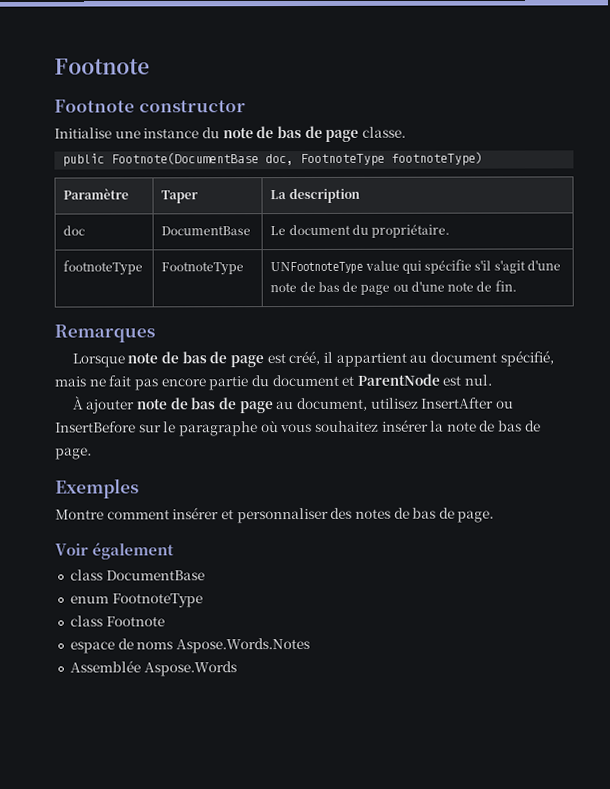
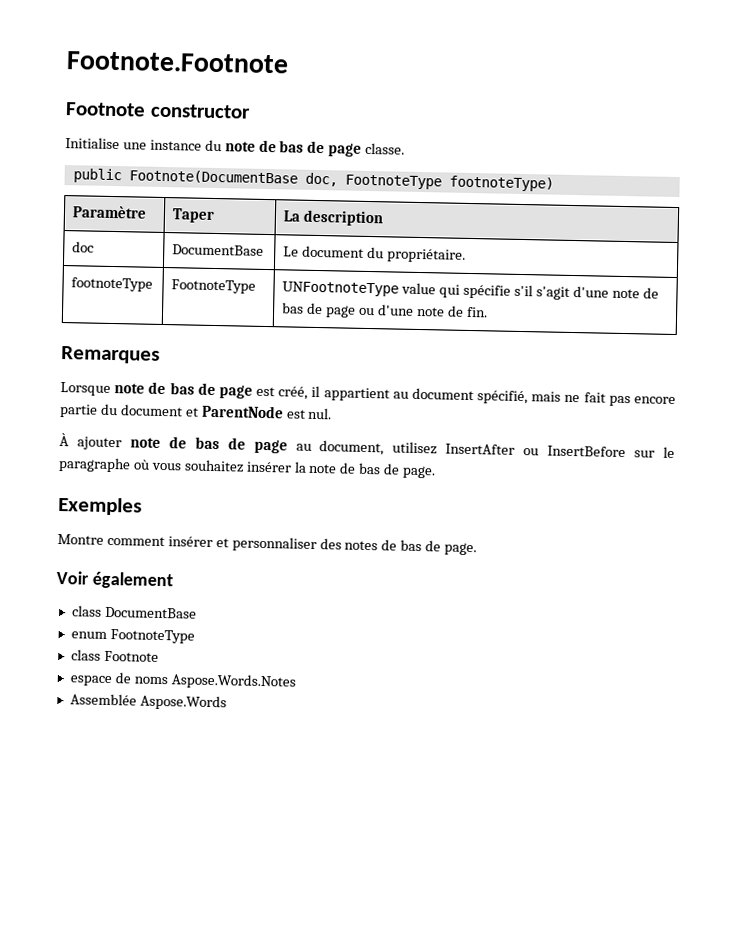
[54,58,150,75] Footnote -> [66,51,289,74] Footnote.Footnote

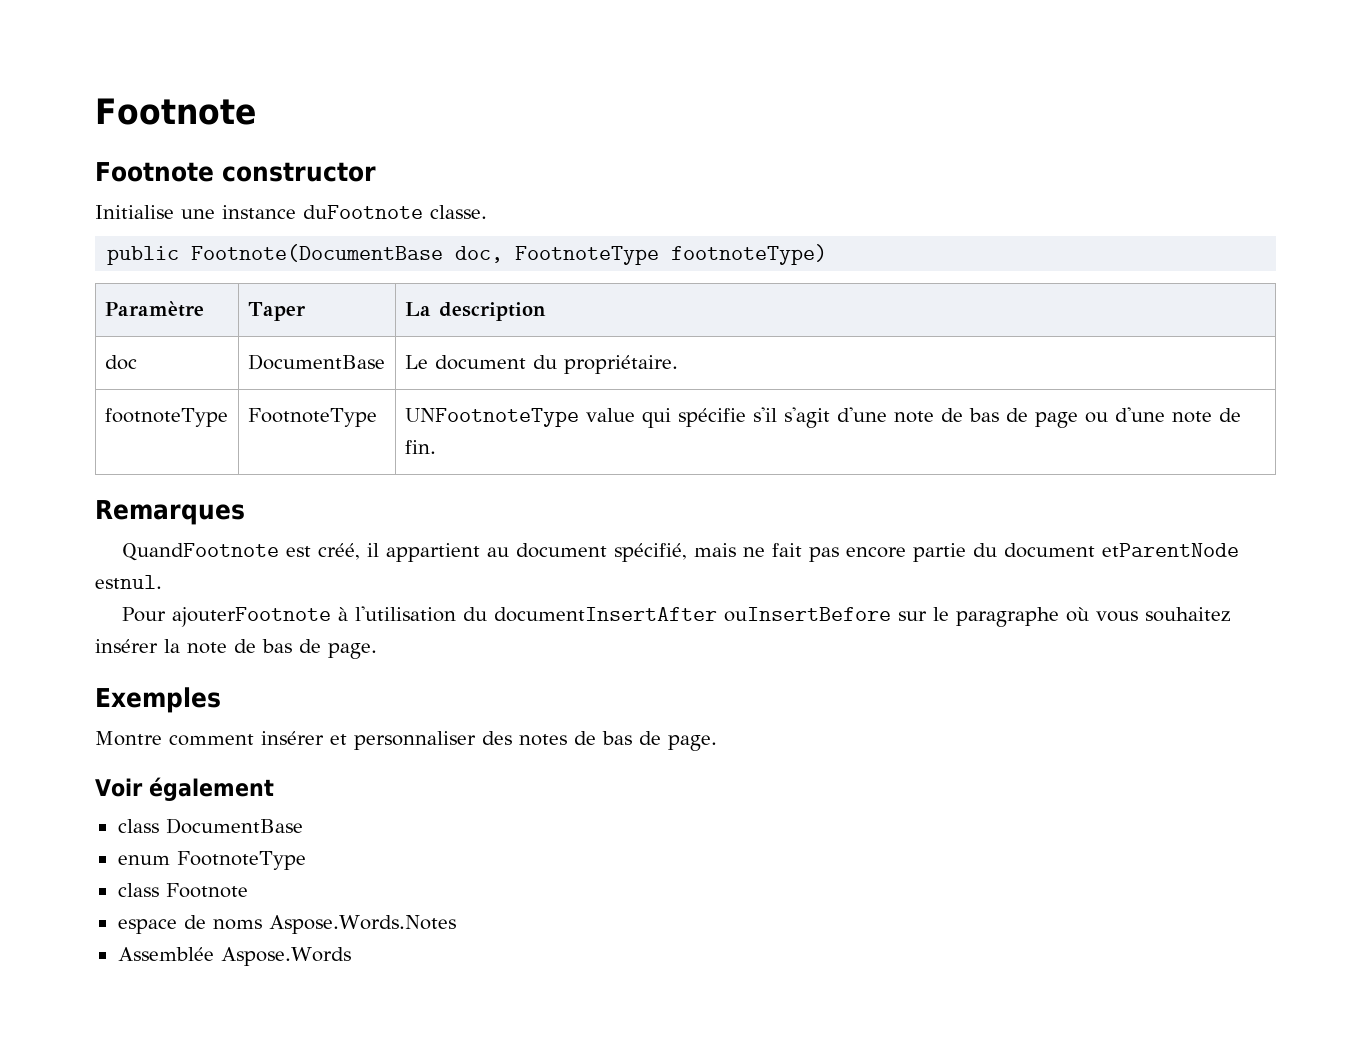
[66,51,289,74] Footnote.Footnote -> [95,98,256,125] Footnote
[204,139,363,157] du note de bas de page -> [303,205,423,219] duFootnote
[60,381,253,399] Lorsque note de bas de page -> [122,543,280,561] QuandFootnote
[185,404,333,420] [59,432,627,458] et ParentNode est nul. // À ajouter note de bas de page au document, utilisez InsertAfter ou InsertBefore -> [1102,543,1240,557] [95,575,162,589] [122,606,892,627] etParentNode estnul. // Pour ajouterFootnote à l'utilisation du documentInsertAfter ouInsertBefore

